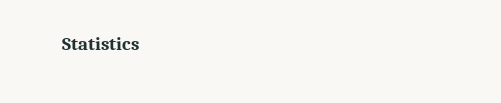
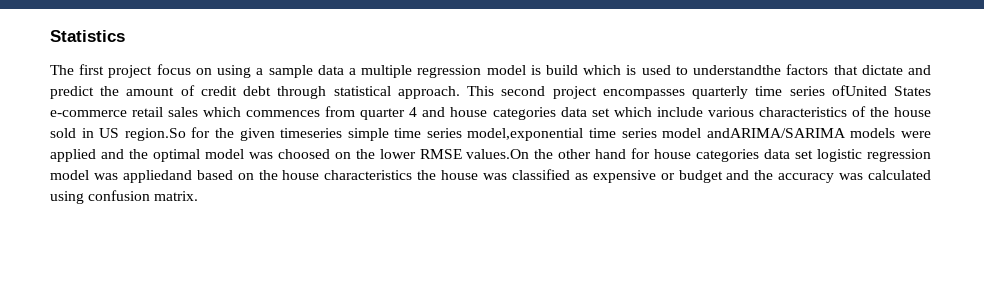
(139, 43) none -> [50,64,932,78] [50,85,932,99] [50,106,932,120] [50,127,932,141] [50,148,932,162] [50,169,931,183] [50,190,199,204] // The first project focus on using a sample data a multiple regression model is build which is used to understandthe factors that dictate and predict the amount of credit debt through statistical approach. This second project encompasses quarterly time series ofUnited States e-commerce retail sales which commences from quarter 4 and house categories data set which include various characteristics of the house sold in US region.So for the given timeseries simple time series model,exponential time series model andARIMA/SARIMA models were applied and the optimal model was choosed on the lower RMSE values.On the other hand for house categories data set logistic regression model was appliedand based on the house characteristics the house was classified as expensive or budget and the accuracy was calculated using confusion matrix.

